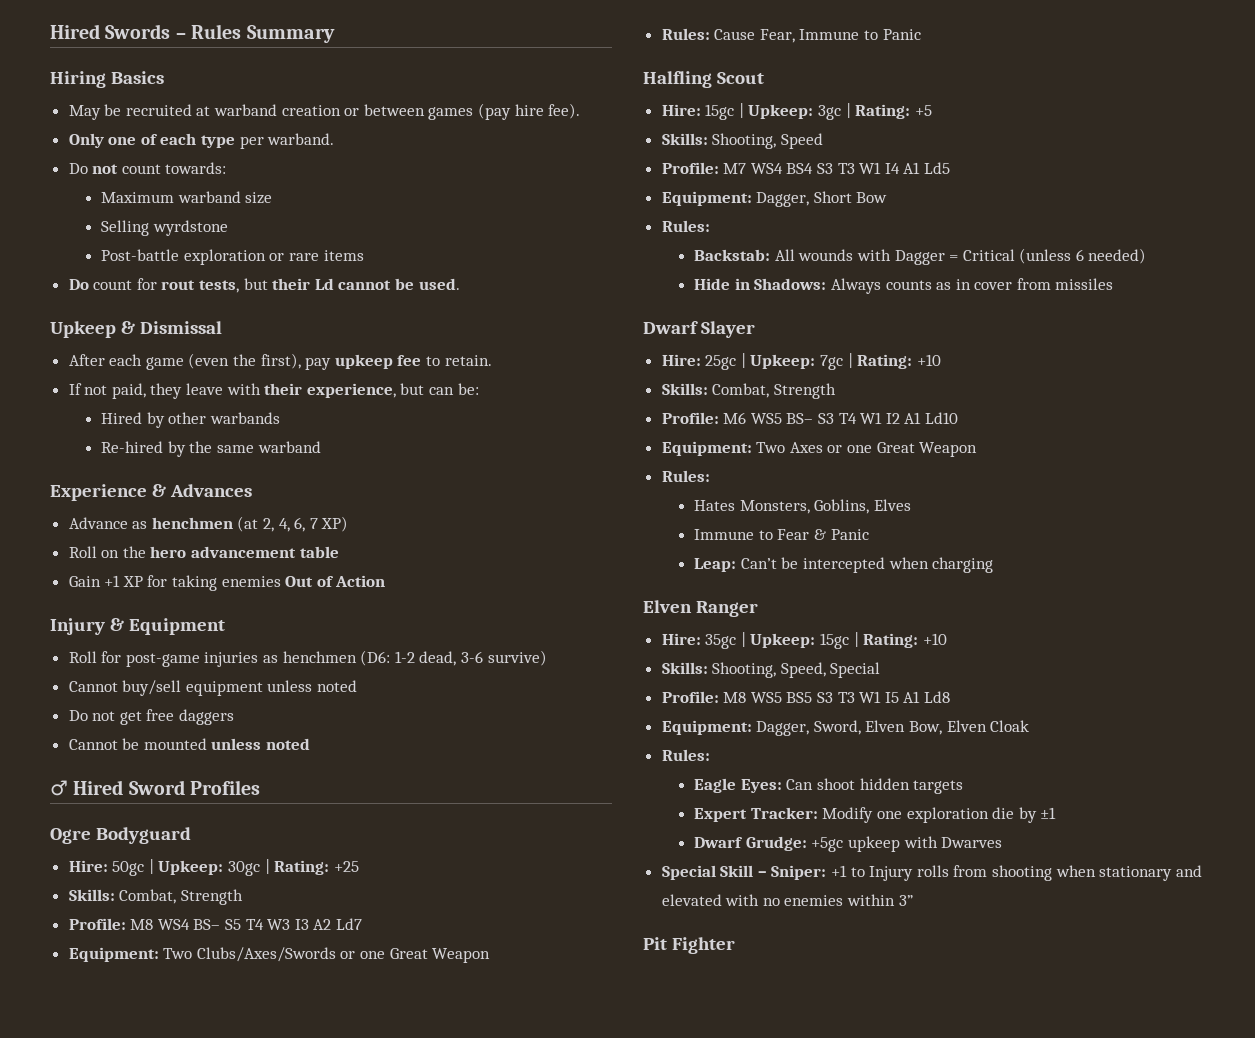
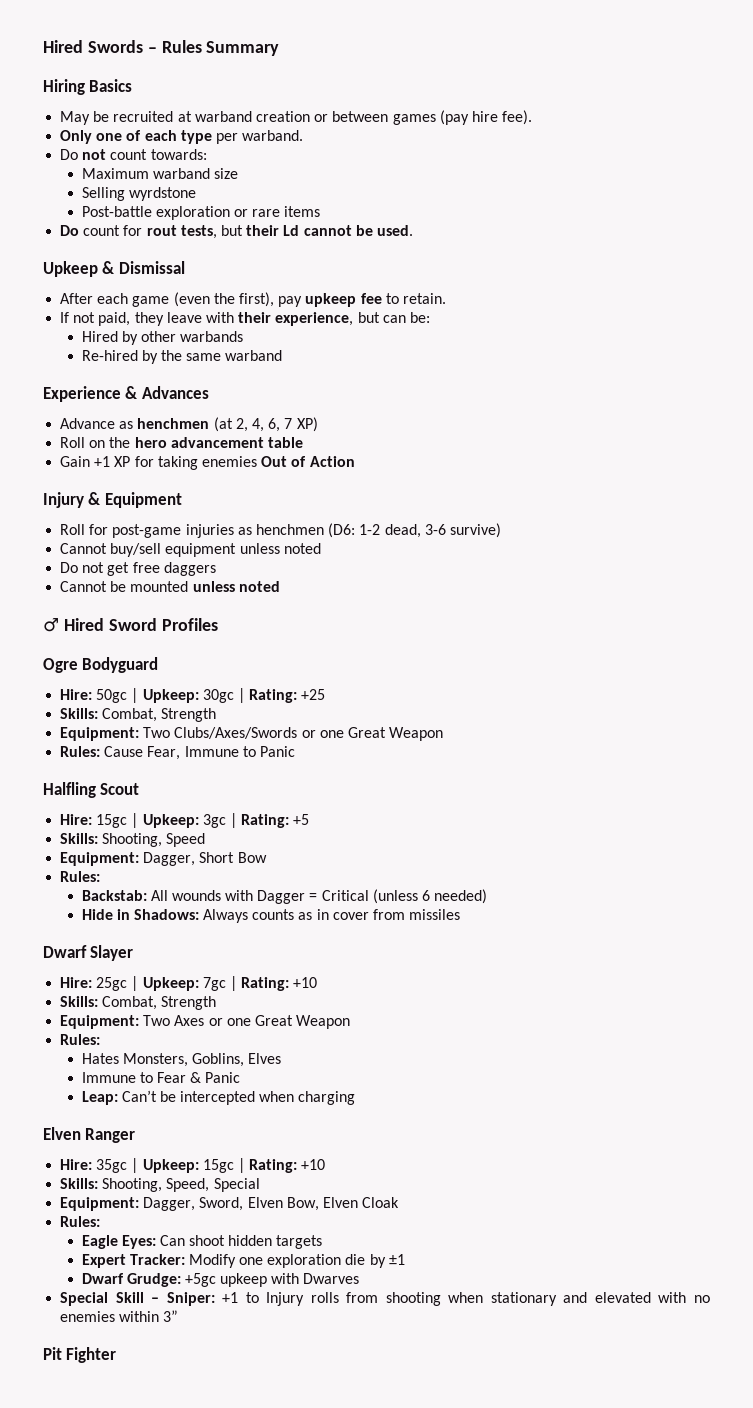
[68,918,363,930] // Profile: M8 WS4 BS– S5 T4 W3 I3 A2 Ld7 -> (217, 715) none
[661,162,951,174] // Profile: M7 WS4 BS4 S3 T3 W1 I4 A1 Ld5 -> (206, 840) none
[661,412,959,424] // Profile: M6 WS5 BS– S3 T4 W1 I2 A1 Ld10 -> (217, 1003) none
[661,691,951,703] // Profile: M8 WS5 BS5 S3 T3 W1 I5 A1 Ld8 -> (260, 1185) none

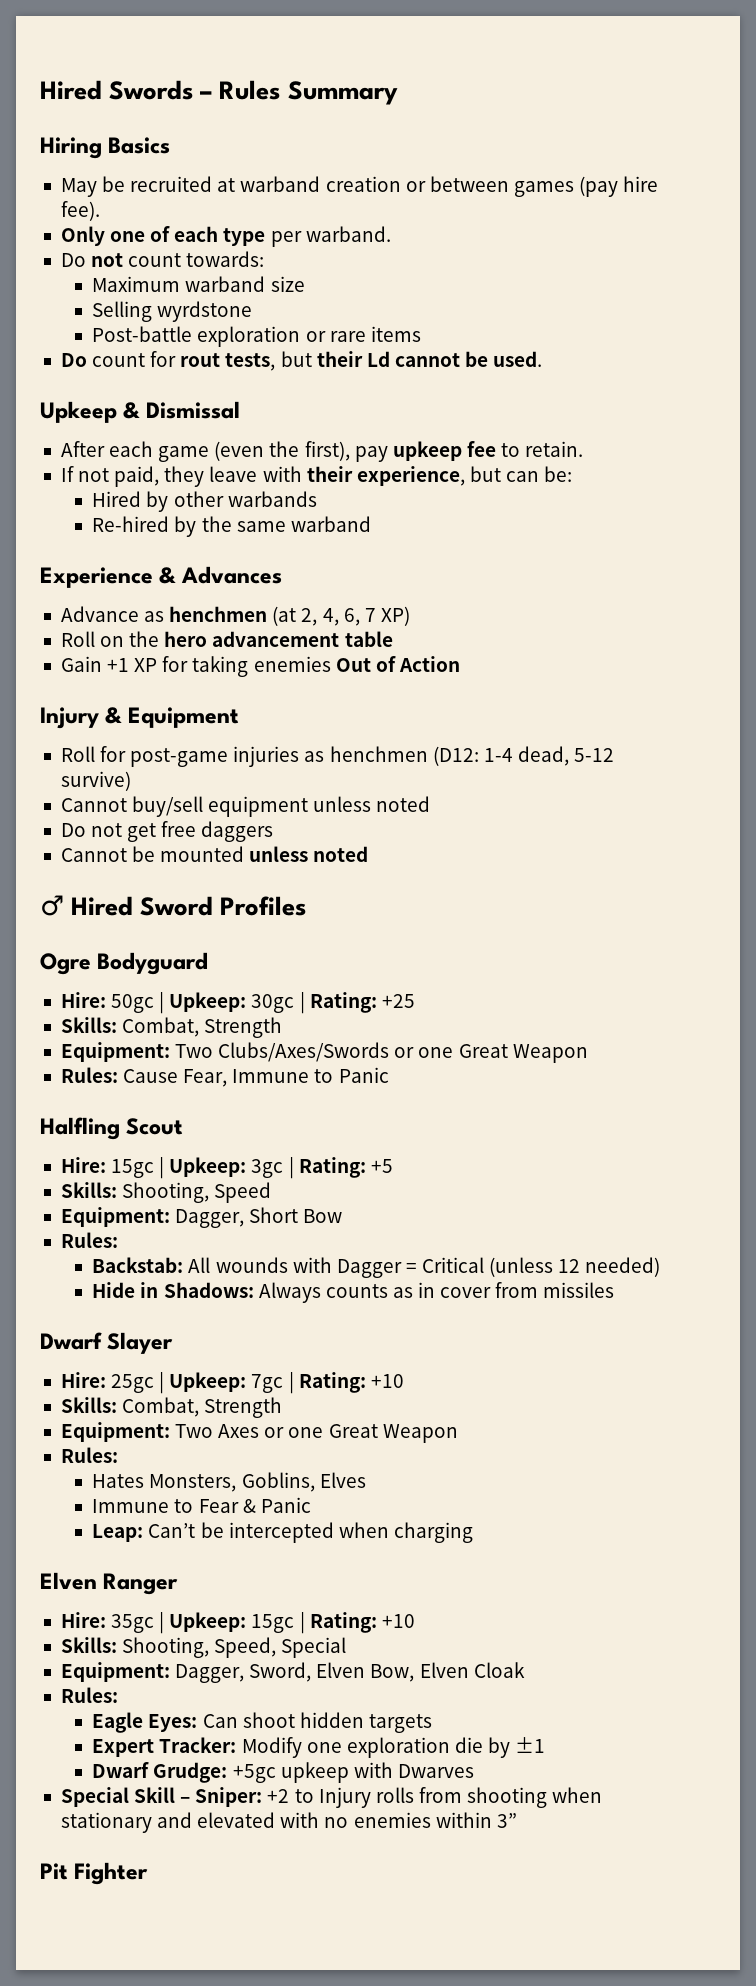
[328,523,446,538] (D6: 1-2 dead, 3-6 -> [432,746,615,766] (D12: 1-4 dead, 5-12
[421,890,430,901] 6 -> [558,1259,581,1273] 12
[222,1292,239,1303] +1 -> [267,1789,290,1803] +2

